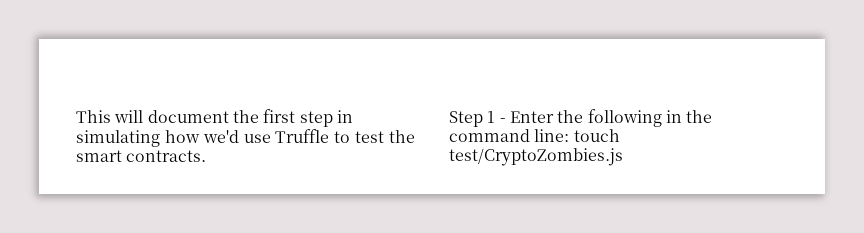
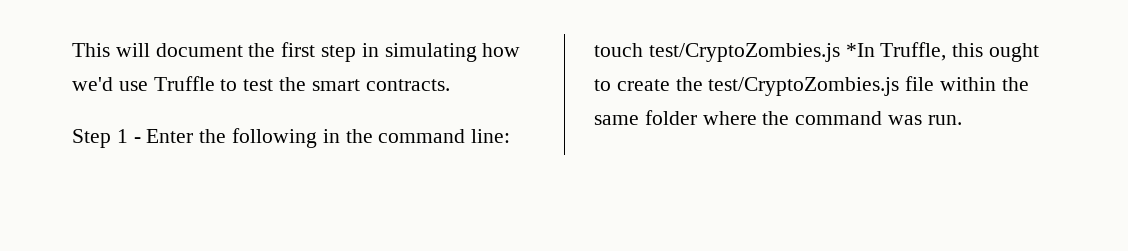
(623, 157) none -> [845,42,1040,62] [594,76,1029,96] [594,110,962,125] *In Truffle, this ought to create the test/CryptoZombies.js file within the same folder where the command was run.

